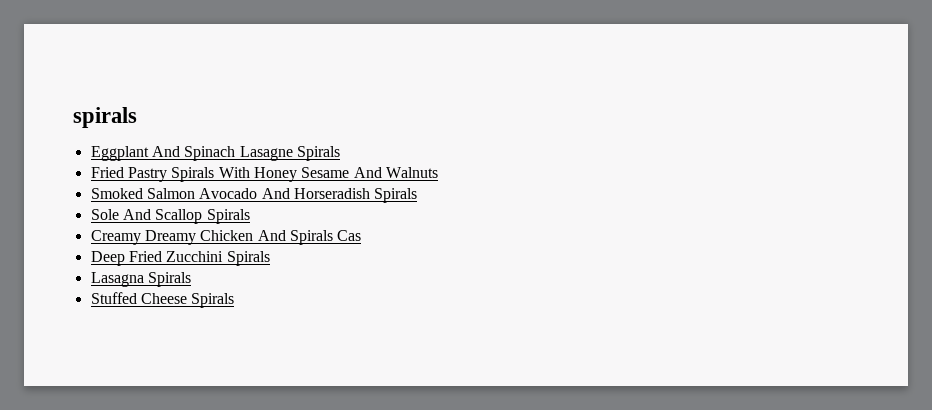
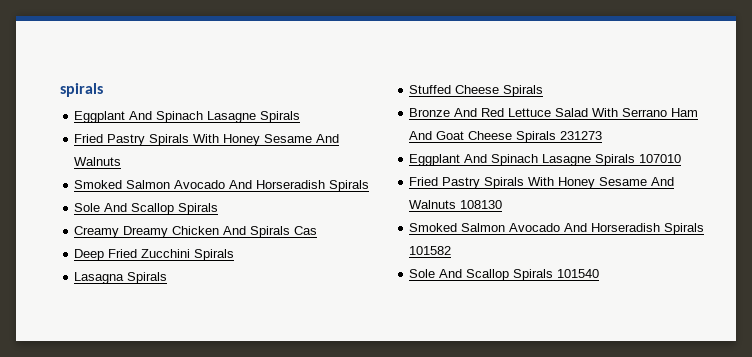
(235, 300) none -> [409,108,699,117] [409,131,603,143] [409,154,682,166] [409,177,675,189] [409,200,503,209] [409,223,705,235] [409,246,452,255] [409,269,600,281] // Bronze And Red Lettuce Salad With Serrano Ham And Goat Cheese Spirals 231273 // Eggplant And Spinach Lasagne Spirals 107010 // Fried Pastry Spirals With Honey Sesame And Walnuts 108130 // Smoked Salmon Avocado And Horseradish Spirals 101582 // Sole And Scallop Spirals 101540

